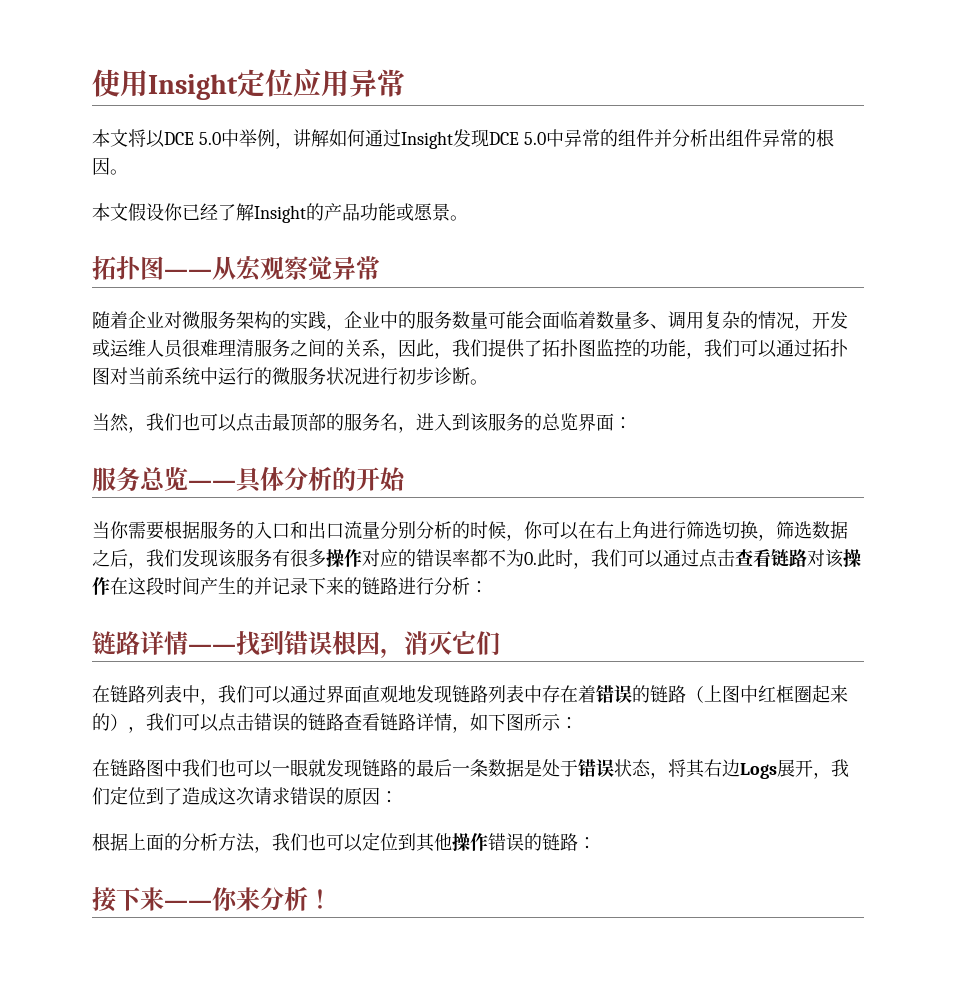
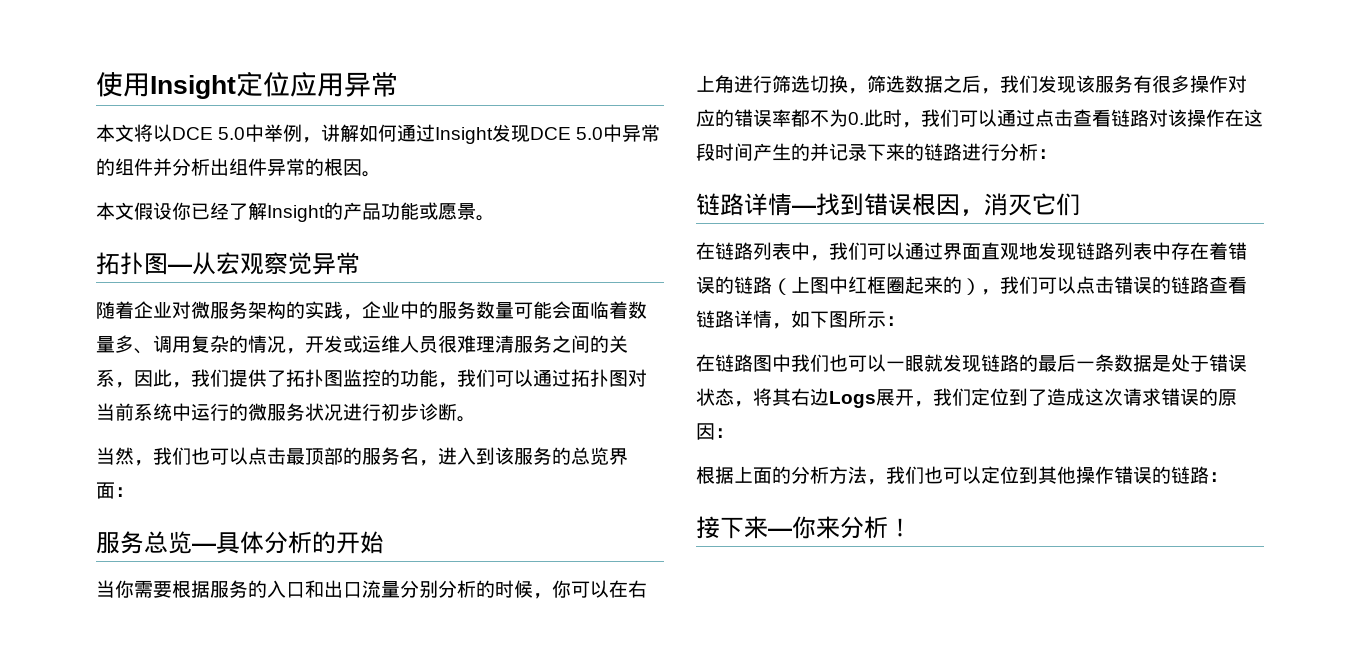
[164,269,212,277] —— -> [168,264,192,272] —
[188,480,236,488] —— -> [192,543,216,551] —
[188,644,236,652] —— -> [792,205,816,213] —
[164,900,212,908] —— -> [768,528,792,536] —

